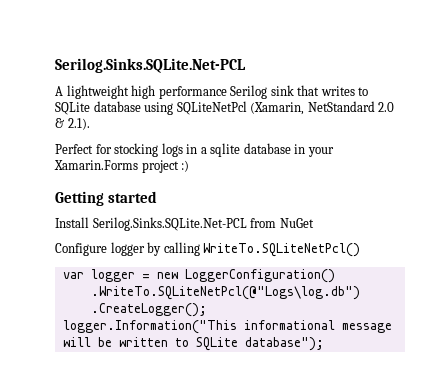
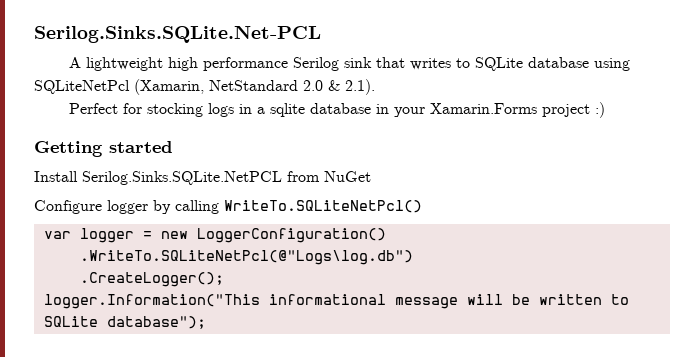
[92,217,247,231] Serilog.Sinks.SQLite.Net-PCL -> [82,171,282,185] Serilog.Sinks.SQLite.NetPCL

